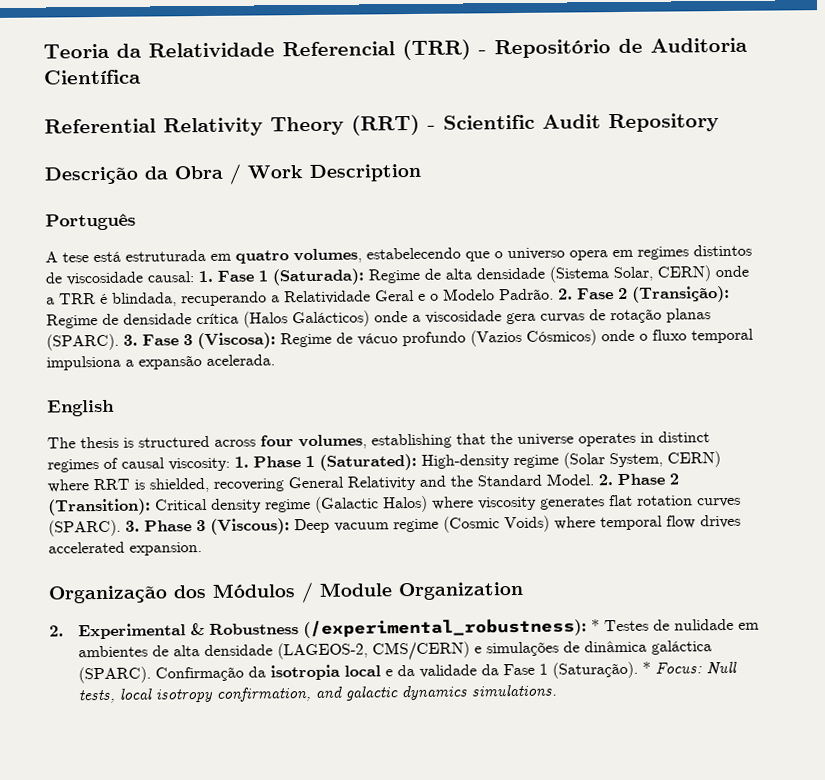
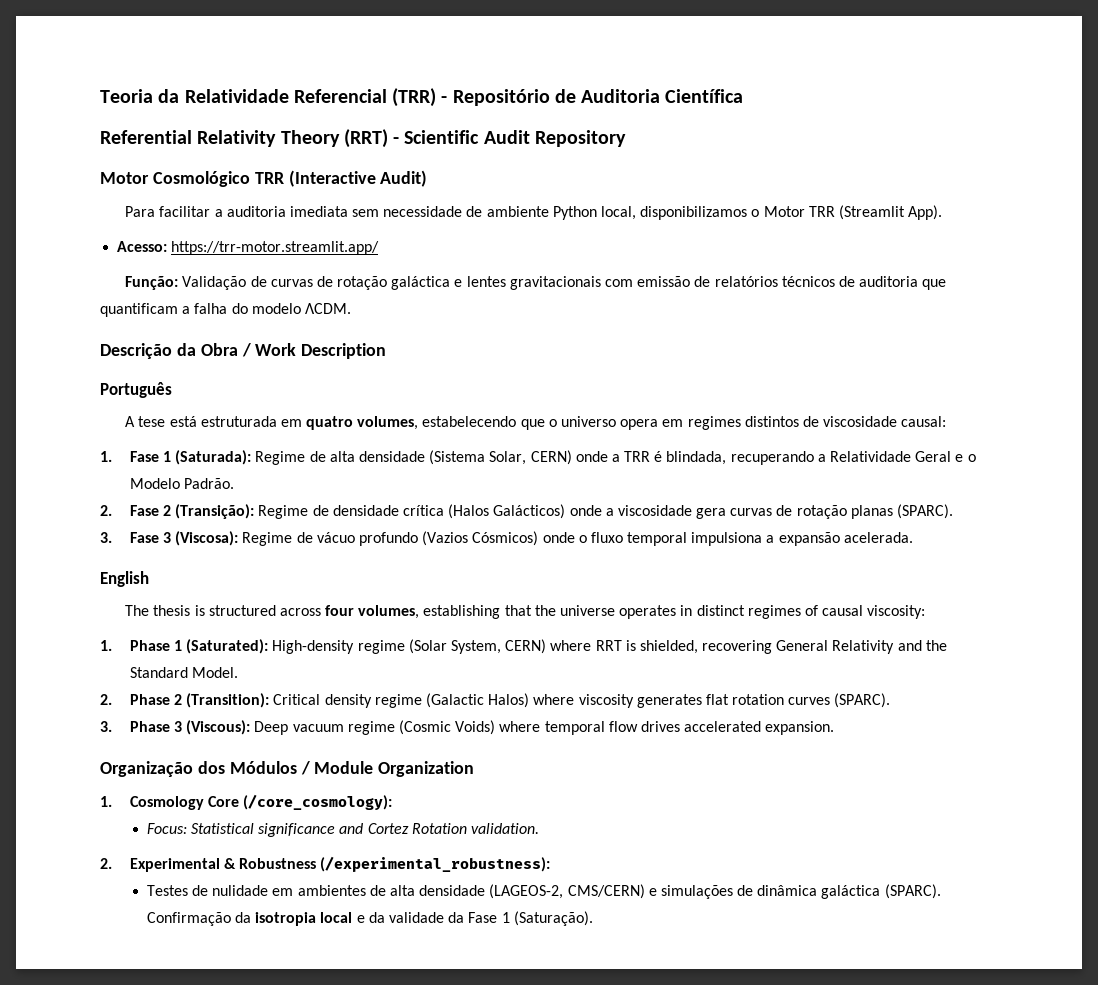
(719, 123) none -> [100,170,428,187] [125,205,943,220] [117,241,380,255] [125,276,947,290] [100,303,351,317] // Motor Cosmológico TRR (Interactive Audit) // Para facilitar a auditoria imediata sem necessidade de ambiente Python local, disponibilizamos o Motor TRR (Streamlit App). // Acesso: https://trr-motor.streamlit.app/ // Função: Validação de curvas de rotação galáctica e lentes gravitacionais com emissão de relatórios técnicos de auditoria que quantificam a falha do modelo ΛCDM.
(194, 277) none -> (947, 421) //
(554, 294) none -> (235, 483) //
(119, 342) none -> (953, 511) //
(230, 464) none -> (926, 612) //
(594, 479) none -> (239, 672) //
(121, 528) none -> (891, 700) //
(524, 591) none -> [100,794,393,810] [146,823,539,837] // 1. Cosmology Core (/core_cosmology): // Focus: Statistical significance and Cortez Rotation validation.
[590,619,600,632] * -> (551, 864) //
[641,661,737,676] [77,684,557,704] * Focus: Null tests, local isotropy confirmation, and galactic dynamics simulations. -> (593, 918) none

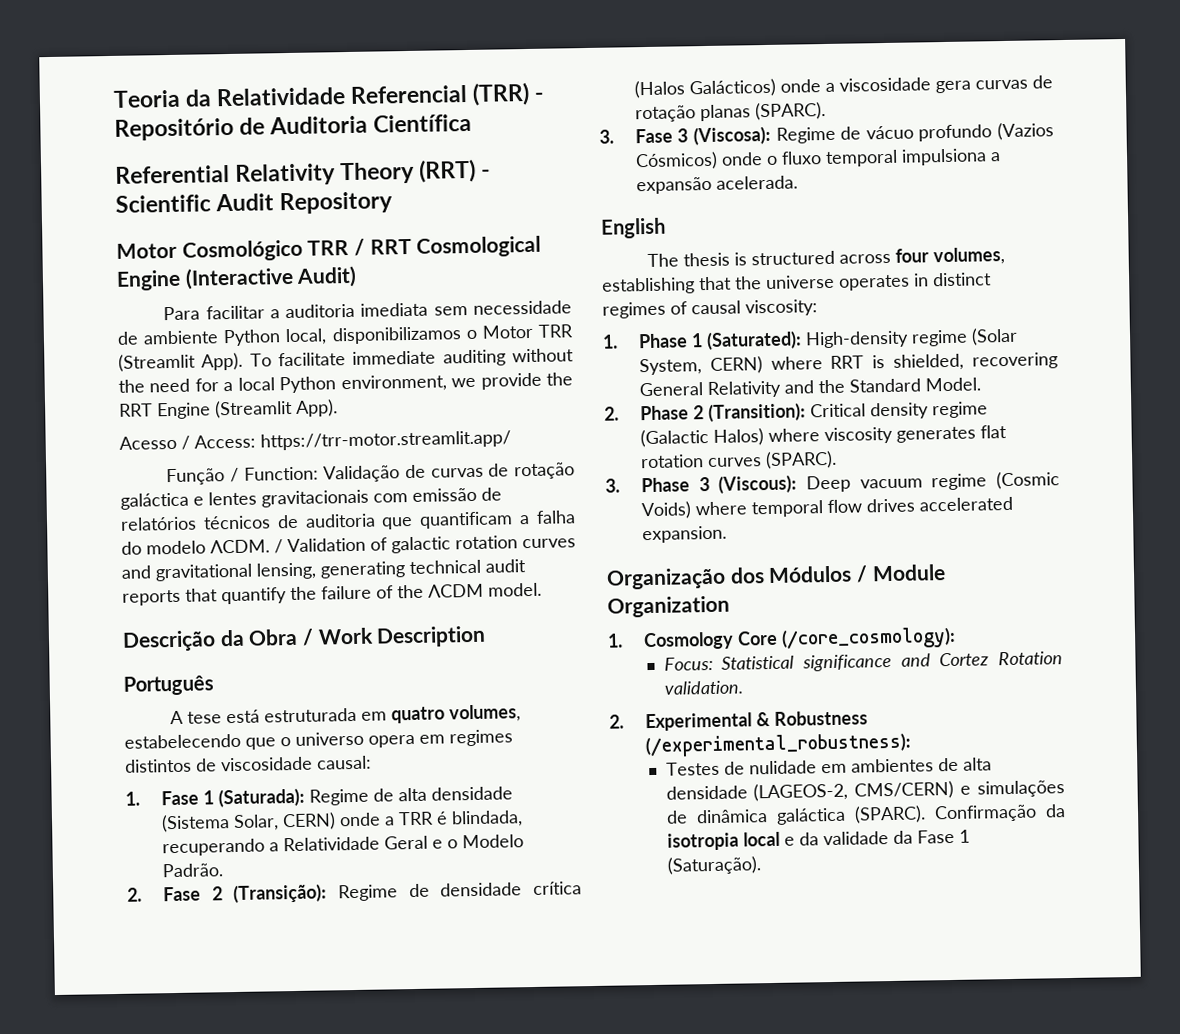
(284, 178) none -> [354,235,542,258] [116,269,181,291] / RRT Cosmological Engine
[117,241,380,255] [125,276,179,290] // Acesso: https://trr-motor.streamlit.app/ // Função: -> [249,348,574,367] [118,372,573,394] [119,399,338,420] [119,430,511,451] [166,466,319,486] To facilitate immediate auditing without the need for a local Python environment, we provide the RRT Engine (Streamlit App). // Acesso / Access: https://trr-motor.streamlit.app/ // Função / Function:
(351, 308) none -> [274,535,576,554] [121,559,526,582] [122,582,542,606] / Validation of galactic rotation curves and gravitational lensing, generating technical audit reports that quantify the failure of the ΛCDM model.

